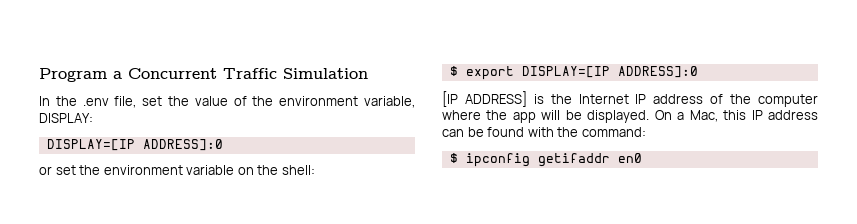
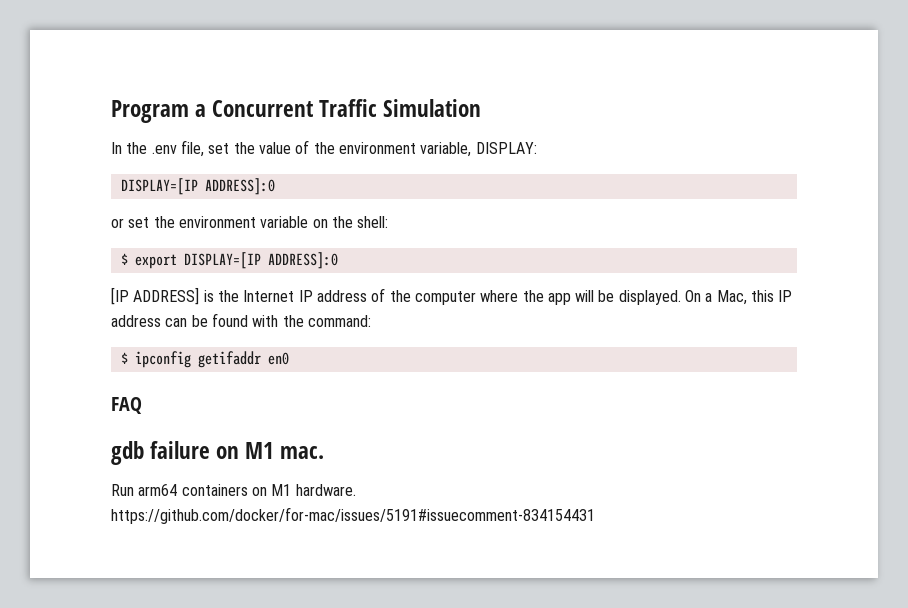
(642, 158) none -> [111,397,142,414] [111,441,325,465] [111,484,356,496] [111,507,595,524] // FAQ // gdb failure on M1 mac. // Run arm64 containers on M1 hardware. https://github.com/docker/for-mac/issues/5191#issuecomment-834154431

